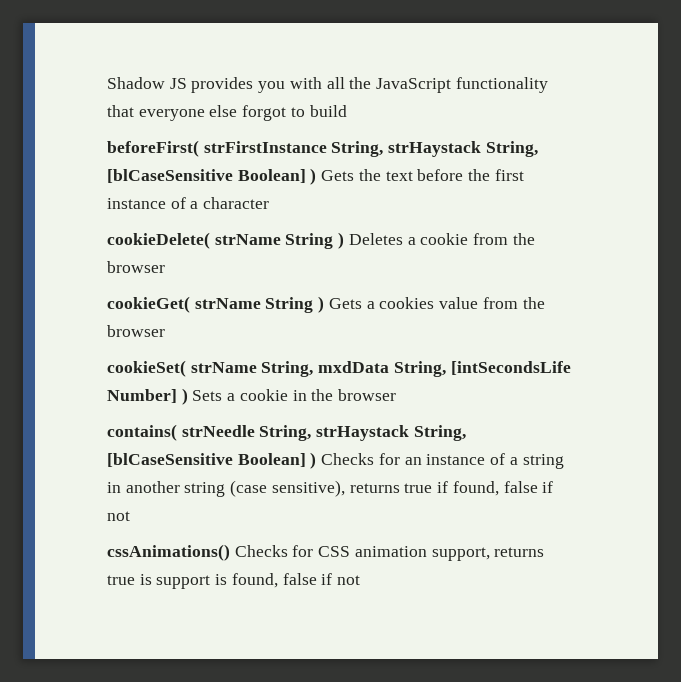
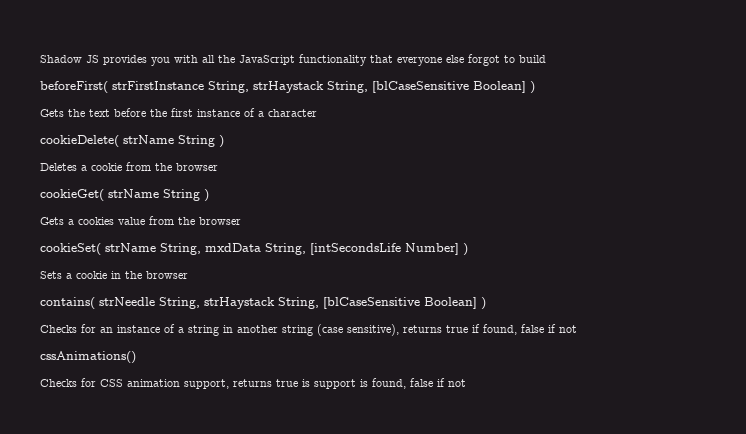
(317, 176) none -> (535, 87) //
(345, 240) none -> (224, 141) //
(325, 304) none -> (209, 195) //
(188, 396) none -> (468, 249) //
(317, 460) none -> (486, 303) //
(230, 552) none -> (136, 357) //

